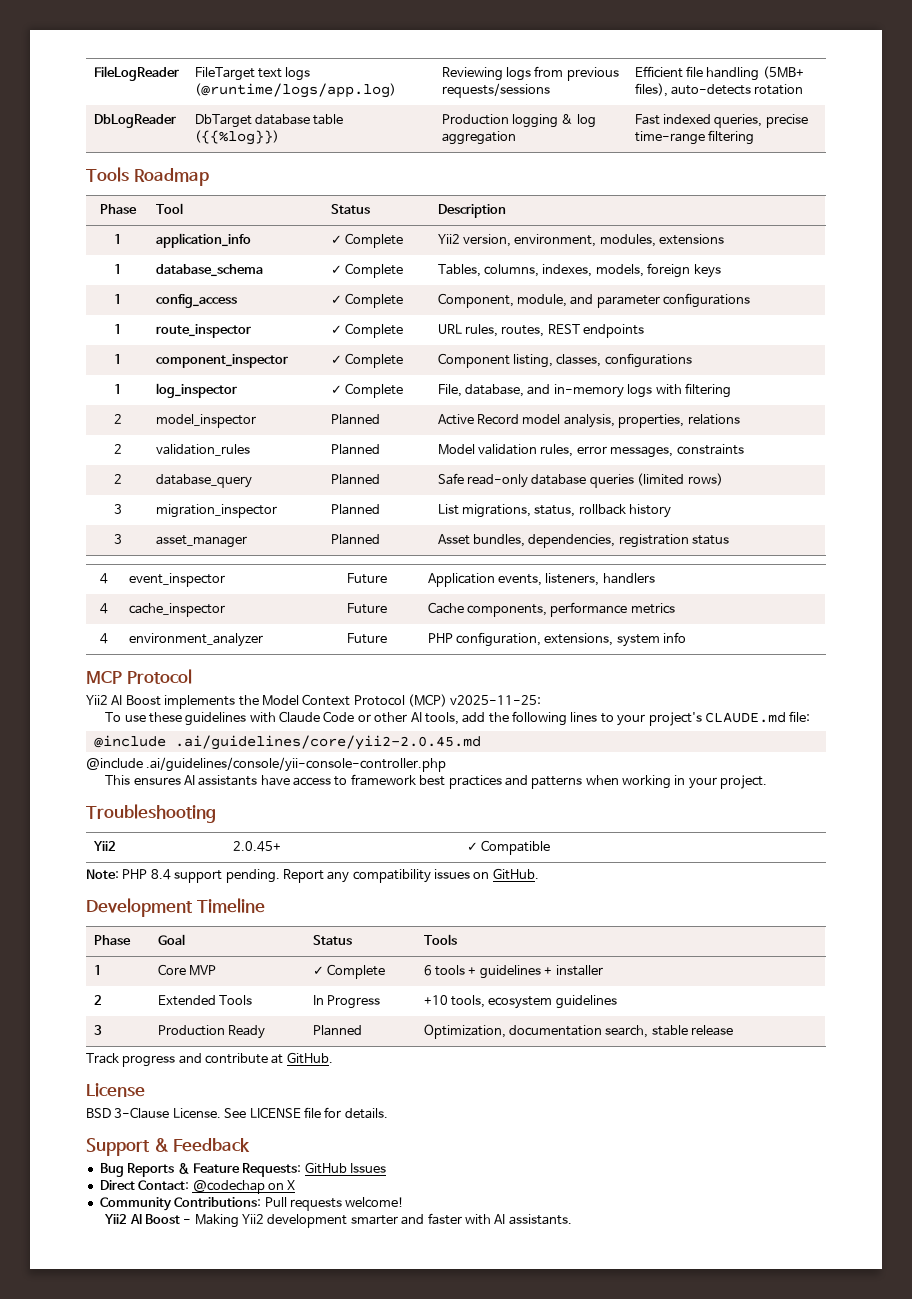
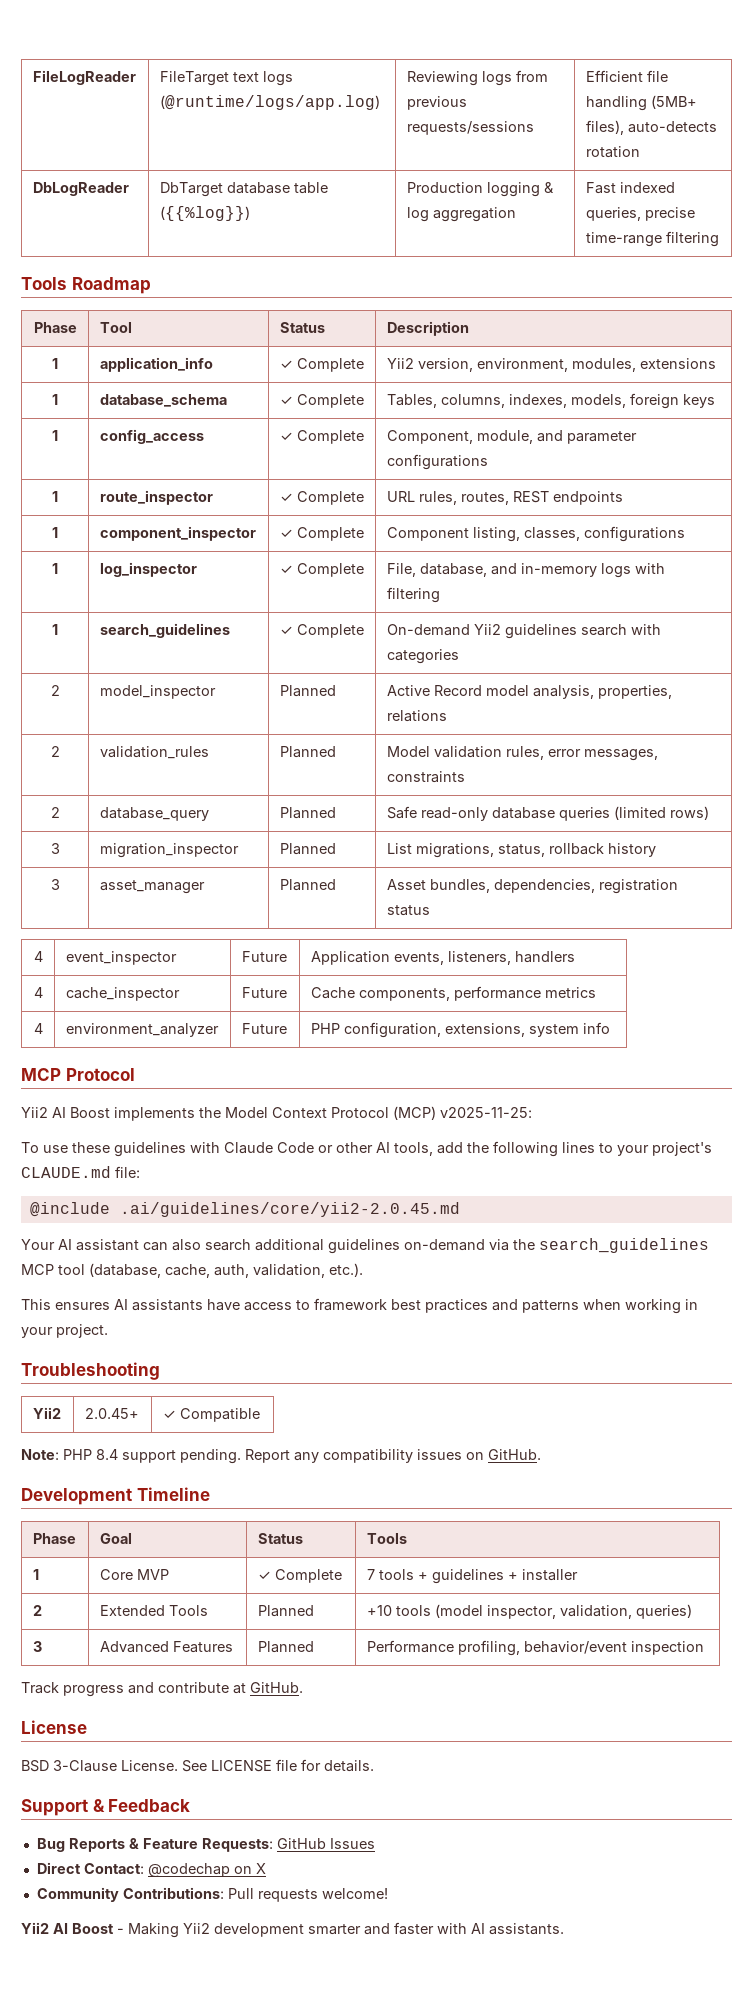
(731, 390) none -> [52,624,58,635] [99,623,230,638] [279,624,364,638] [386,624,661,639] [386,649,459,664] // 1 | search_guidelines | ✓ Complete | On-demand Yii2 guidelines search with categories
[86,757,447,772] @include .ai/guidelines/console/yii-console-controller.php -> [21,1238,709,1254] [21,1263,363,1278] Your AI assistant can also search additional guidelines on-demand via the search_guidelines MCP tool (database, cache, auth, validation, etc.).
[423,965,432,976] 6 -> [366,1569,375,1580] 7
[312,995,381,1009] In Progress -> [257,1605,314,1617] Planned
[451,995,617,1009] [93,1025,102,1035] [157,1025,266,1039] [312,1025,362,1036] [423,1024,734,1039] tools, ecosystem guidelines // 3 | Production Ready | Planned | Optimization, documentation search, stable release -> [395,1604,692,1619] [32,1641,42,1652] [99,1641,233,1653] [257,1641,314,1653] [366,1640,704,1656] tools (model inspector, validation, queries) // 3 | Advanced Features | Planned | Performance profiling, behavior/event inspection

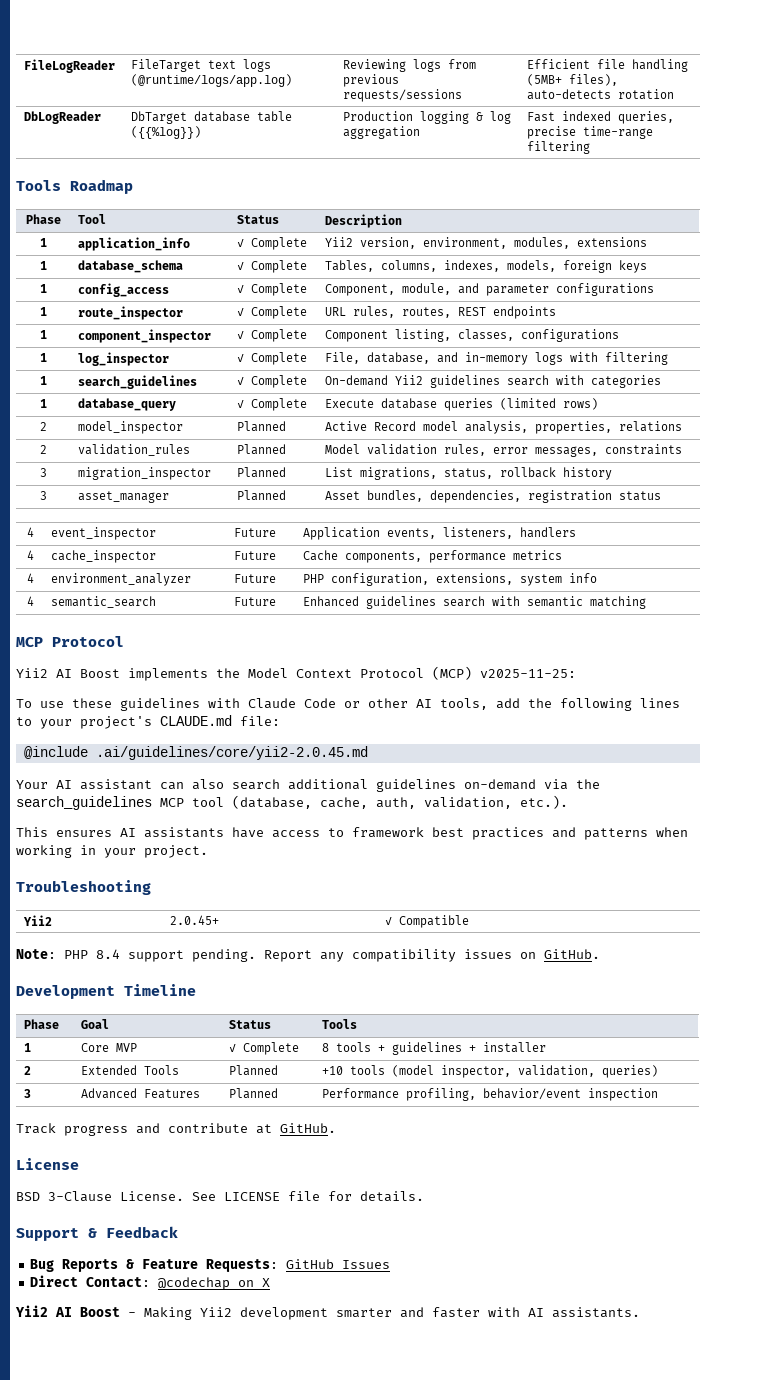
(459, 656) none -> [40,399,47,408] [77,398,176,411] [236,398,307,411] [324,398,598,411] // 1 | database_query | ✓ Complete | Execute database queries (limited rows)
[50,807,60,818] [99,807,209,821] [279,807,336,819] [386,806,709,821] // 2 | database_query | Planned | Safe read-only database queries (limited rows) -> (682, 449) none
(610, 1028) none -> [26,596,34,606] [50,596,156,608] [233,597,276,606] [302,596,646,609] // 4 | semantic_search | Future | Enhanced guidelines search with semantic matching
[366,1569,375,1580] 7 -> [321,1043,329,1052] 8
[36,1887,388,1902] // Community Contributions: Pull requests welcome! -> (271, 1282) none

